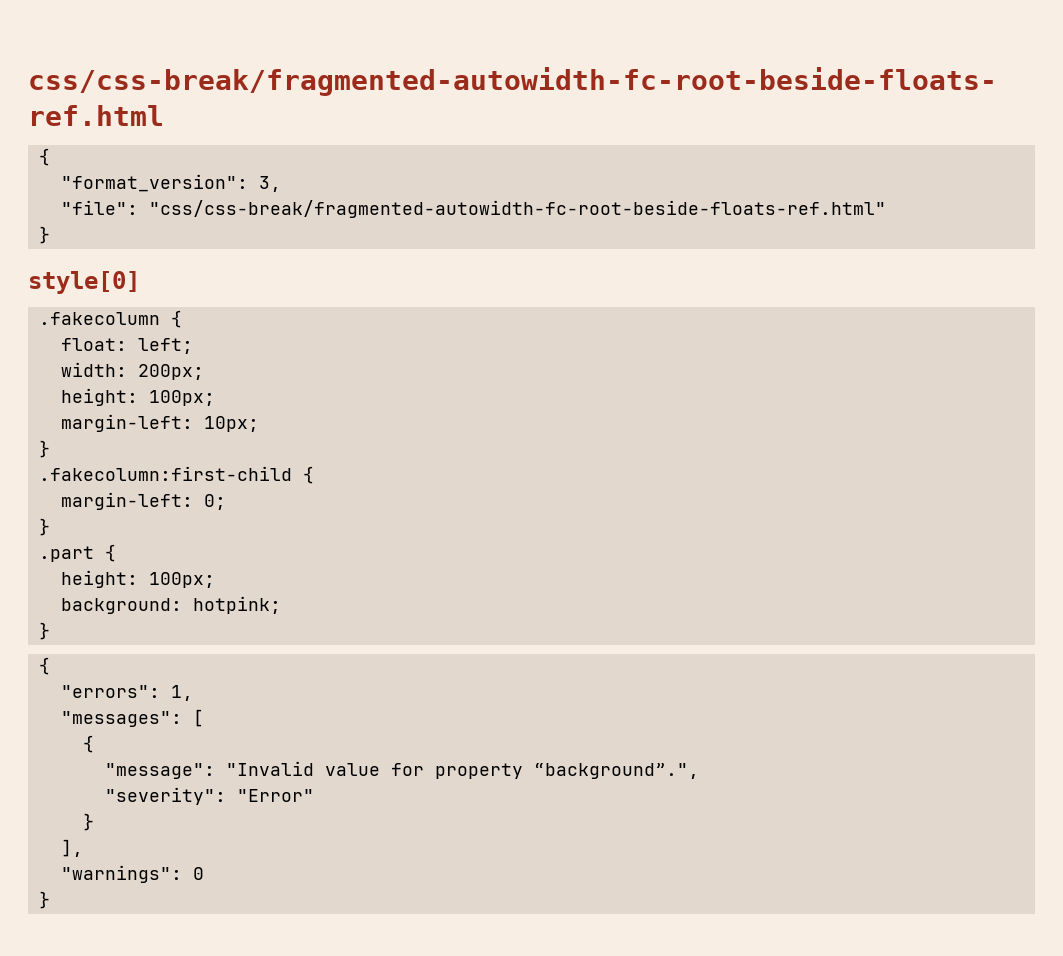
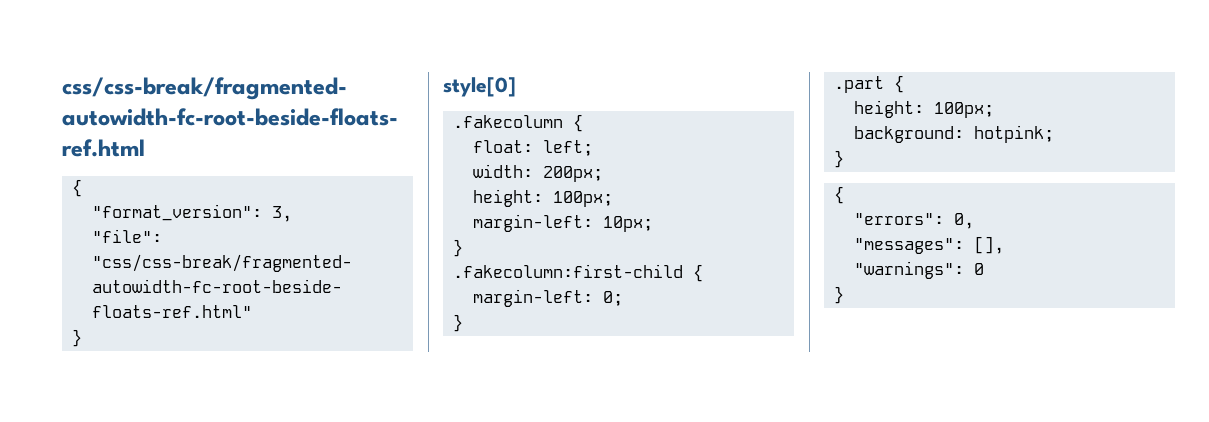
[170,685,193,701] 1, -> [953,213,974,229] 0,
[192,709,204,727] [82,735,94,753] [104,761,699,779] [104,787,314,805] [82,813,94,831] [60,839,83,857] [ // { // "message": "Invalid value for property “background”.", // "severity": "Error" // } // ], -> [973,236,1004,254] [],

